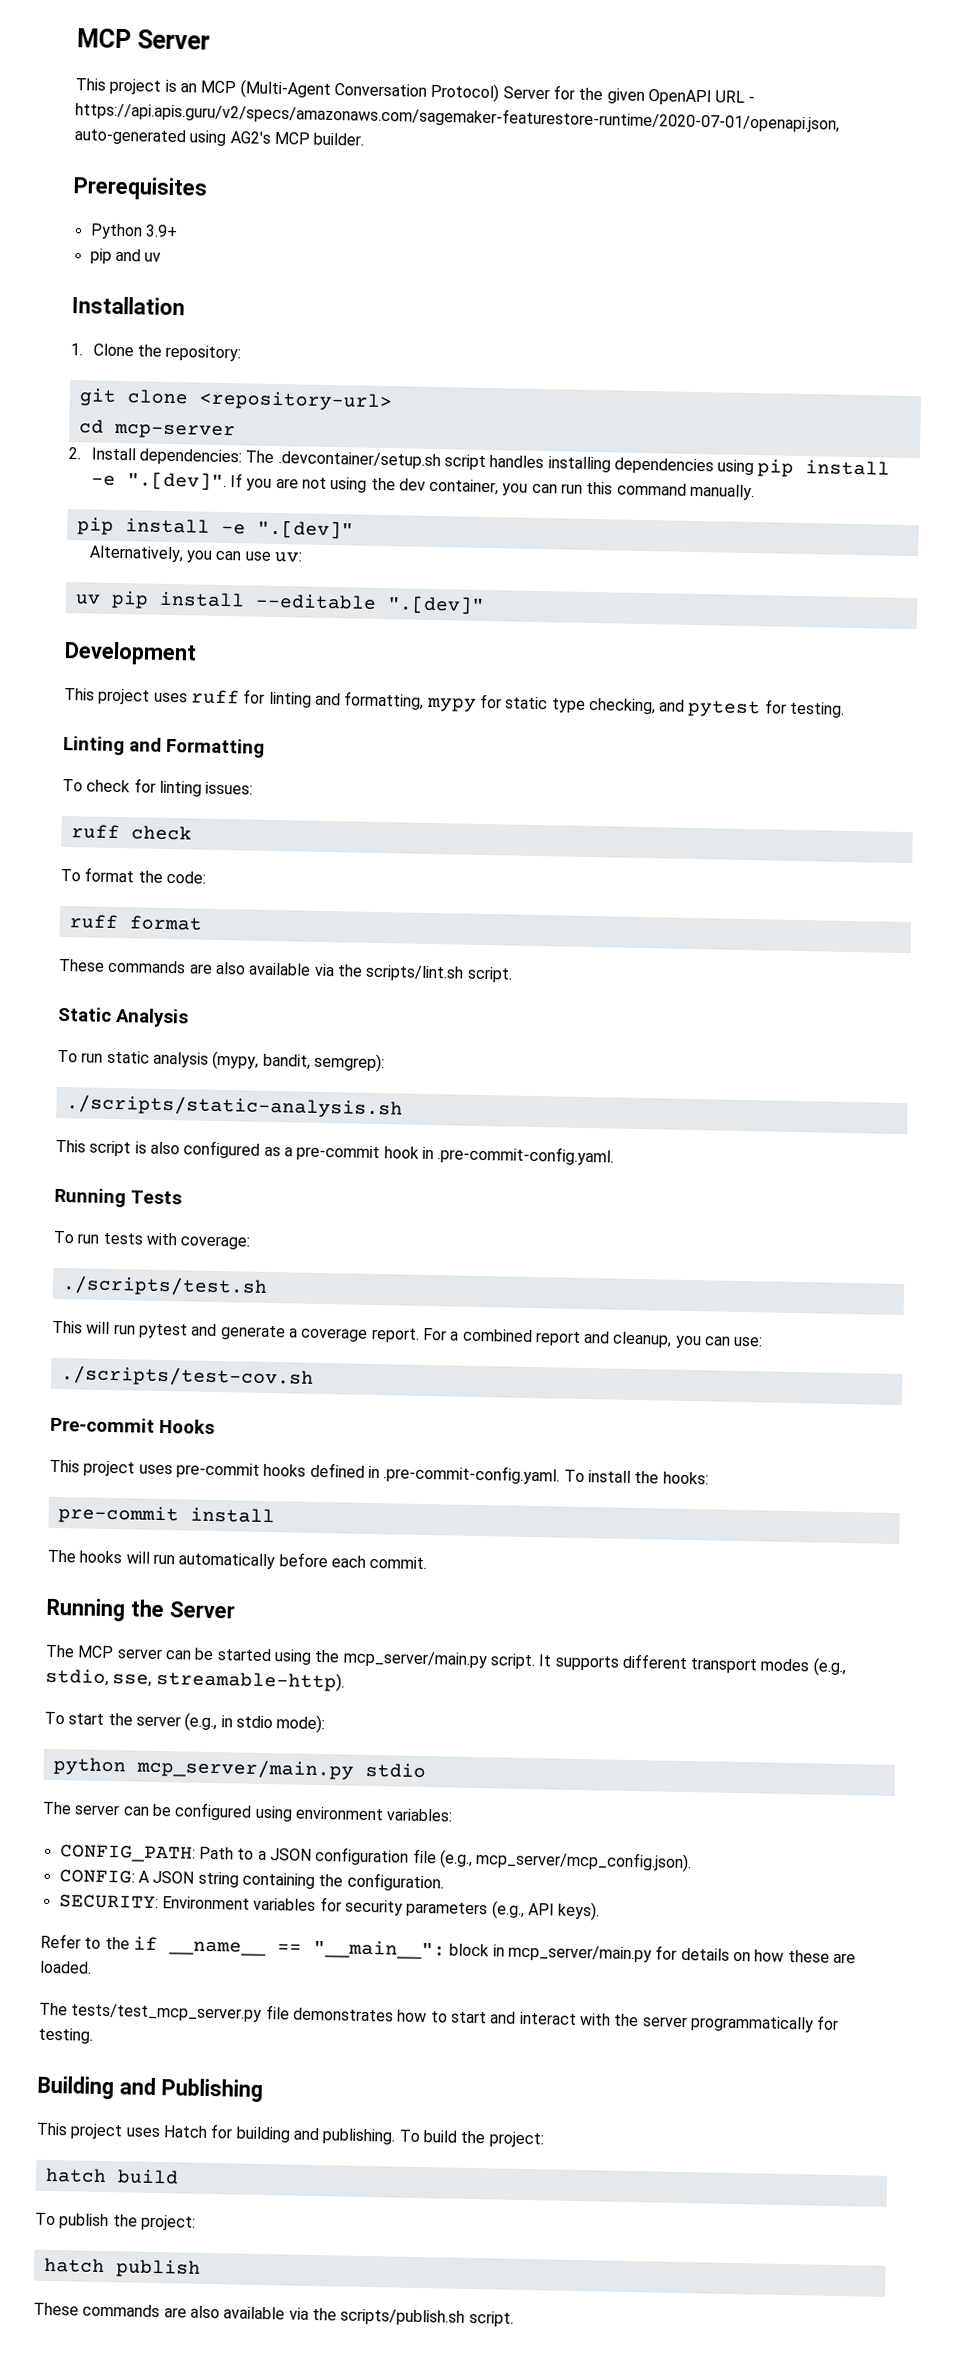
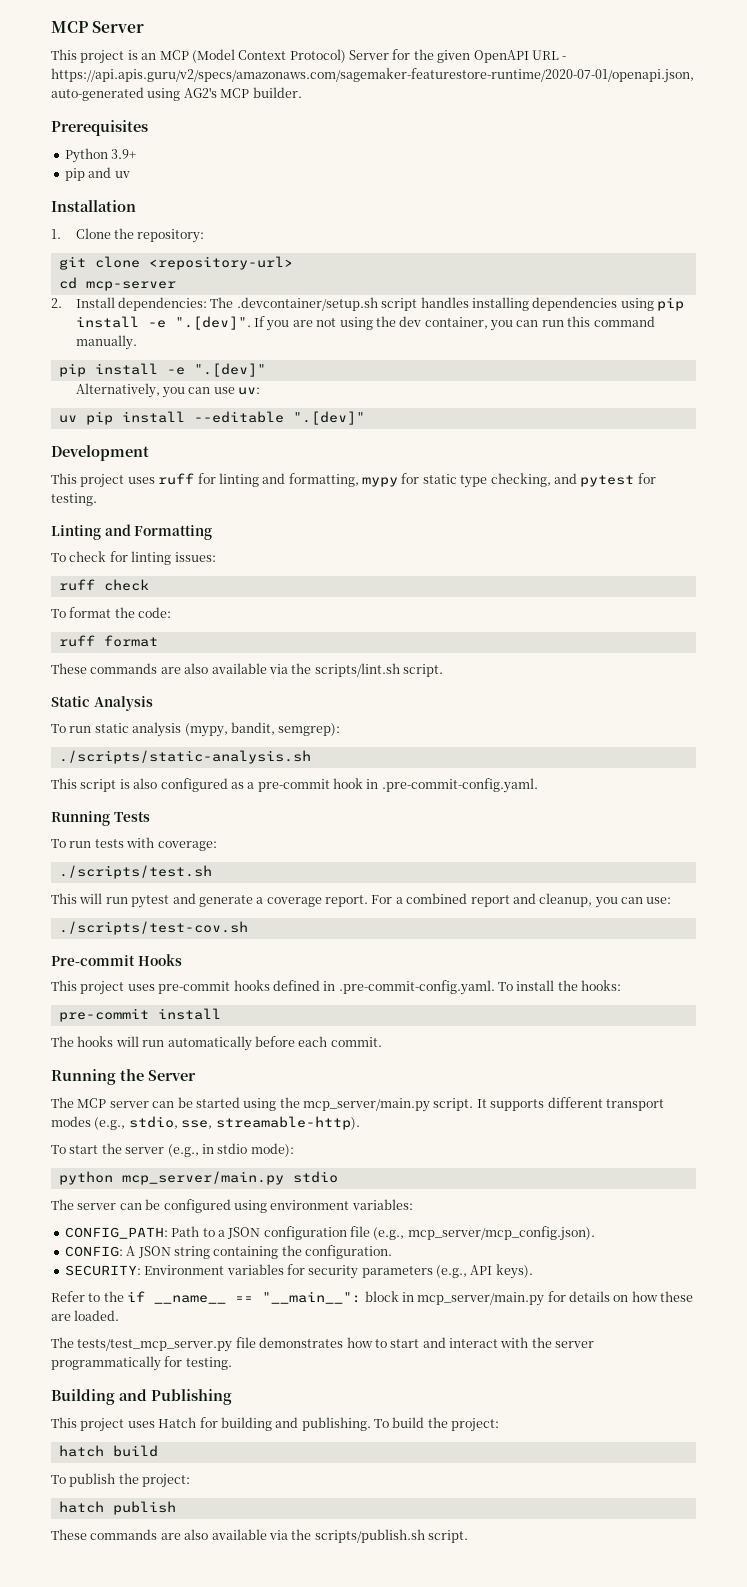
[239,79,427,99] (Multi-Agent Conversation -> [191,49,287,63] (Model Context

